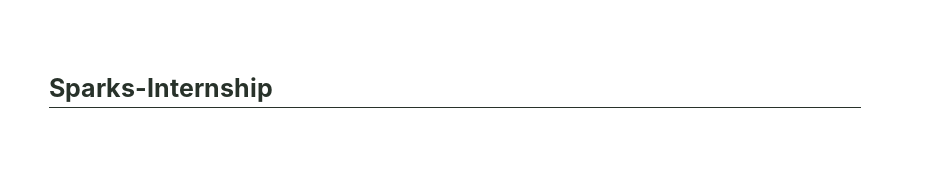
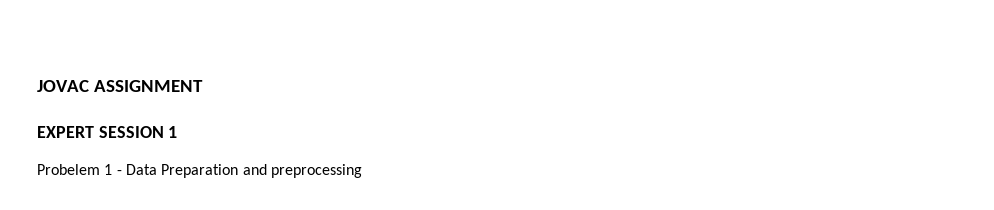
[49,77,273,102] Sparks-Internship -> [37,80,203,92] [37,126,178,138] [37,164,362,178] JOVAC ASSIGNMENT // EXPERT SESSION 1 // Probelem 1 - Data Preparation and preprocessing

